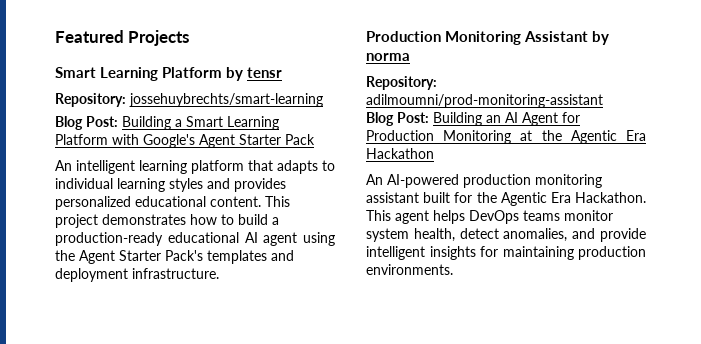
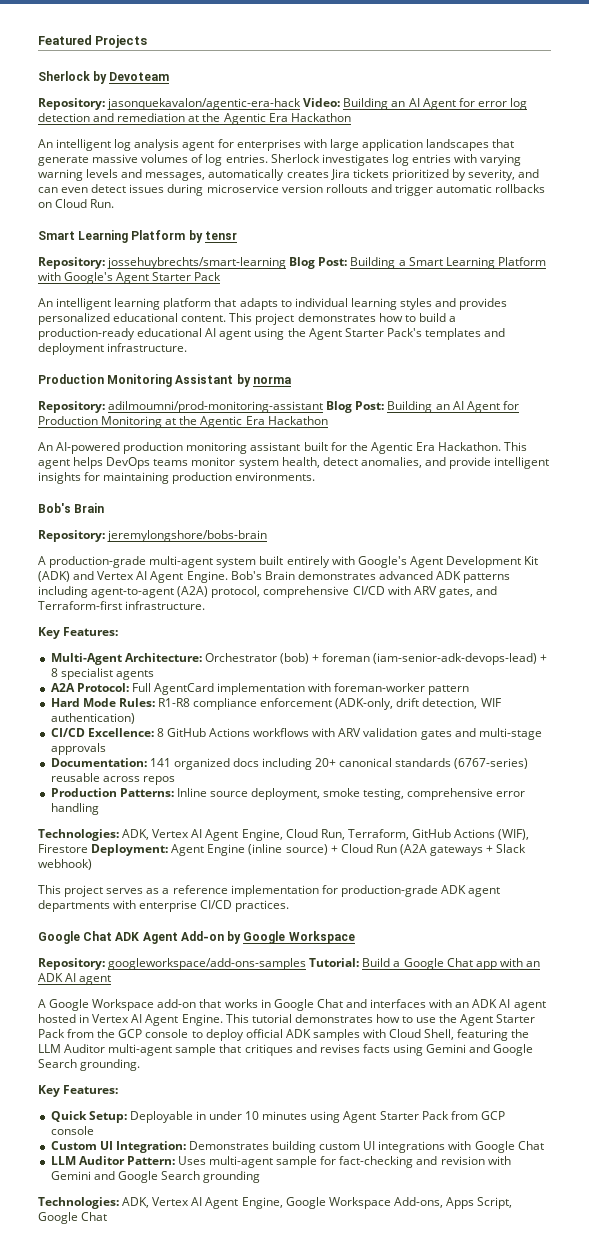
(190, 38) none -> [38,71,170,84] [38,98,527,110] [38,113,351,125] [38,139,515,151] [38,154,522,166] [38,169,540,181] [38,184,546,196] [38,199,115,208] // Sherlock by Devoteam // Repository: jasonquekavalon/agentic-era-hack Video: Building an AI Agent for error log detection and remediation at the Agentic Era Hackathon // An intelligent log analysis agent for enterprises with large application landscapes that generate massive volumes of log entries. Sherlock investigates log entries with varying warning levels and messages, automatically creates Jira tickets prioritized by severity, and can even detect issues during microservice version rollouts and trigger automatic rollbacks on Cloud Run.
(323, 100) // -> (287, 263) none
(603, 101) // -> (324, 407) none
(453, 269) none -> [38,503,105,513] [38,530,268,542] [38,556,539,568] [38,571,511,583] [38,586,497,598] [38,601,206,610] [38,627,119,639] [50,653,548,665] [50,668,154,680] [50,683,470,695] [50,698,501,710] [50,713,135,724] [50,728,542,740] [50,743,106,755] [50,758,529,770] [50,773,175,785] [50,788,526,800] [50,803,99,815] [38,829,530,841] [38,844,527,856] [38,859,92,870] [38,885,501,897] [38,900,290,912] [38,931,355,944] [38,958,540,970] [38,973,112,985] [38,999,546,1011] [38,1014,536,1026] [38,1029,530,1041] [38,1044,534,1056] [38,1059,141,1071] [38,1085,119,1097] [50,1111,505,1123] [50,1126,94,1135] [50,1141,544,1153] [50,1156,511,1168] [50,1171,261,1183] [38,1197,513,1209] [38,1212,108,1224] // Bob's Brain // Repository: jeremylongshore/bobs-brain // A production-grade multi-agent system built entirely with Google's Agent Development Kit (ADK) and Vertex AI Agent Engine. Bob's Brain demonstrates advanced ADK patterns including agent-to-agent (A2A) protocol, comprehensive CI/CD with ARV gates, and Terraform-first infrastructure. // Key Features: // Multi-Agent Architecture: Orchestrator (bob) + foreman (iam-senior-adk-devops-lead) + 8 specialist agents // A2A Protocol: Full AgentCard implementation with foreman-worker pattern // Hard Mode Rules: R1-R8 compliance enforcement (ADK-only, drift detection, WIF authentication) // CI/CD Excellence: 8 GitHub Actions workflows with ARV validation gates and multi-stage approvals // Documentation: 141 organized docs including 20+ canonical standards (6767-series) reusable across repos // Production Patterns: Inline source deployment, smoke testing, comprehensive error handling // Technologies: ADK, Vertex AI Agent Engine, Cloud Run, Terraform, GitHub Actions (WIF), Firestore Deployment: Agent Engine (inline source) + Cloud Run (A2A gateways + Slack webhook) // This project serves as a reference implementation for production-grade ADK agent departments with enterprise CI/CD practices. // Google Chat ADK Agent Add-on by Google Workspace // Repository: googleworkspace/add-ons-samples Tutorial: Build a Google Chat app with an ADK AI agent // A Google Workspace add-on that works in Google Chat and interfaces with an ADK AI agent hosted in Vertex AI Agent Engine. This tutorial demonstrates how to use the Agent Starter Pack from the GCP console to deploy official ADK samples with Cloud Shell, featuring the LLM Auditor multi-agent sample that critiques and revises facts using Gemini and Google Search grounding. // Key Features: // Quick Setup: Deployable in under 10 minutes using Agent Starter Pack from GCP console // Custom UI Integration: Demonstrates building custom UI integrations with Google Chat // LLM Auditor Pattern: Uses multi-agent sample for fact-checking and revision with Gemini and Google Search grounding // Technologies: ADK, Vertex AI Agent Engine, Google Workspace Add-ons, Apps Script, Google Chat

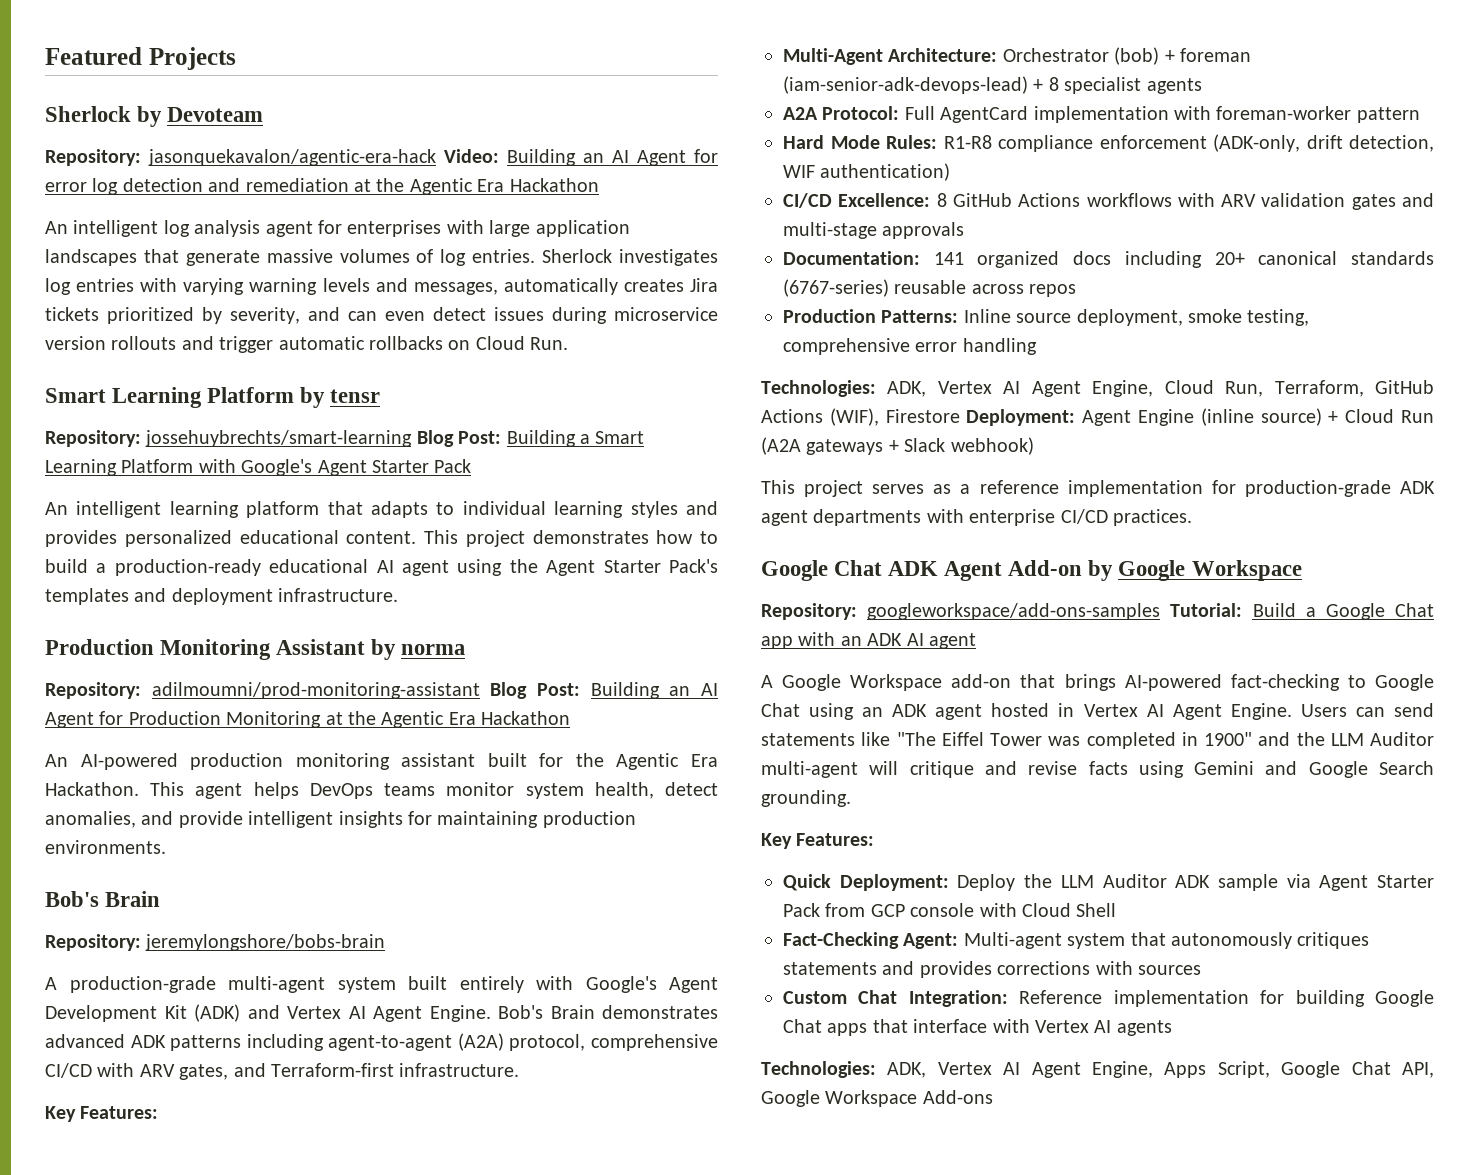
[224,999,511,1011] works in Google Chat and interfaces with an ADK AI -> [1064,674,1434,691] [761,703,928,720] brings AI-powered fact-checking to Google Chat using an ADK
[225,1014,536,1026] [38,1029,530,1041] [38,1044,360,1056] This tutorial demonstrates how to use the Agent Starter Pack from the GCP console to deploy official ADK samples with Cloud Shell, featuring the LLM Auditor multi-agent sample that critiques and revises -> [1300,703,1434,717] [761,732,1434,749] [761,761,1078,778] Users can send statements like "The Eiffel Tower was completed in 1900" and the LLM Auditor multi-agent will critique and revise
[88,1111,341,1123] Setup: Deployable in under 10 minutes using -> [839,874,1311,891] Deployment: Deploy the LLM Auditor ADK sample via
[50,1141,544,1153] [50,1156,511,1168] [50,1171,261,1183] [38,1197,443,1209] // Custom UI Integration: Demonstrates building custom UI integrations with Google Chat // LLM Auditor Pattern: Uses multi-agent sample for fact-checking and revision with Gemini and Google Search grounding // Technologies: ADK, Vertex AI Agent Engine, Google Workspace Add-ons, -> [979,903,1117,917] [783,932,1370,949] [783,961,1201,978] [783,990,1434,1007] [783,1019,1172,1036] [761,1061,1153,1078] with Cloud Shell // Fact-Checking Agent: Multi-agent system that autonomously critiques statements and provides corrections with sources // Custom Chat Integration: Reference implementation for building Google Chat apps that interface with Vertex AI agents // Technologies: ADK, Vertex AI Agent Engine,
(108, 1216) none -> [1402,1062,1434,1078] [761,1090,993,1107] API, Google Workspace Add-ons

